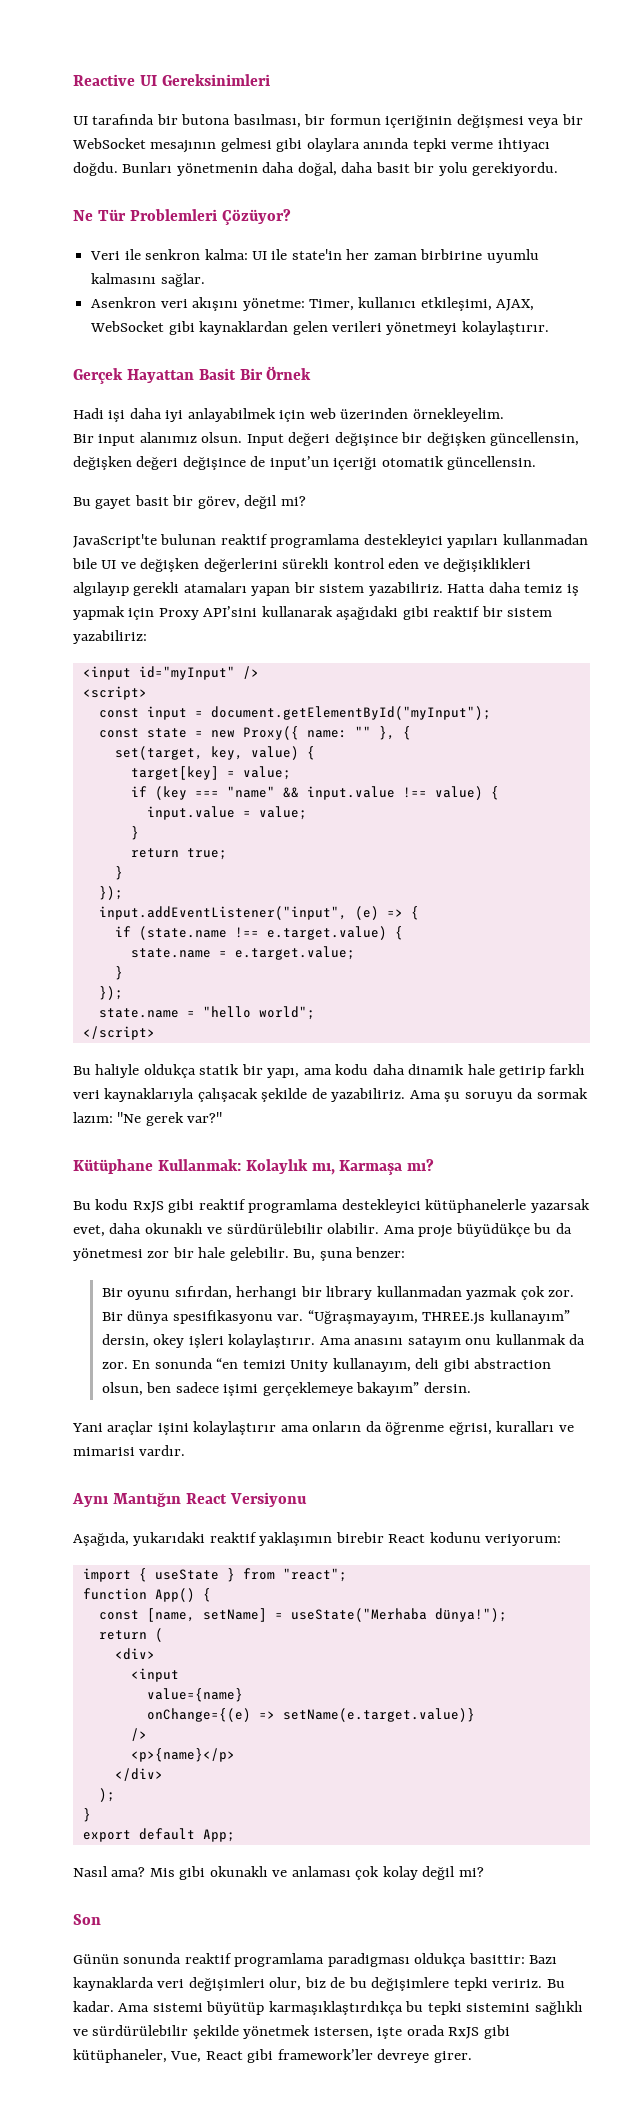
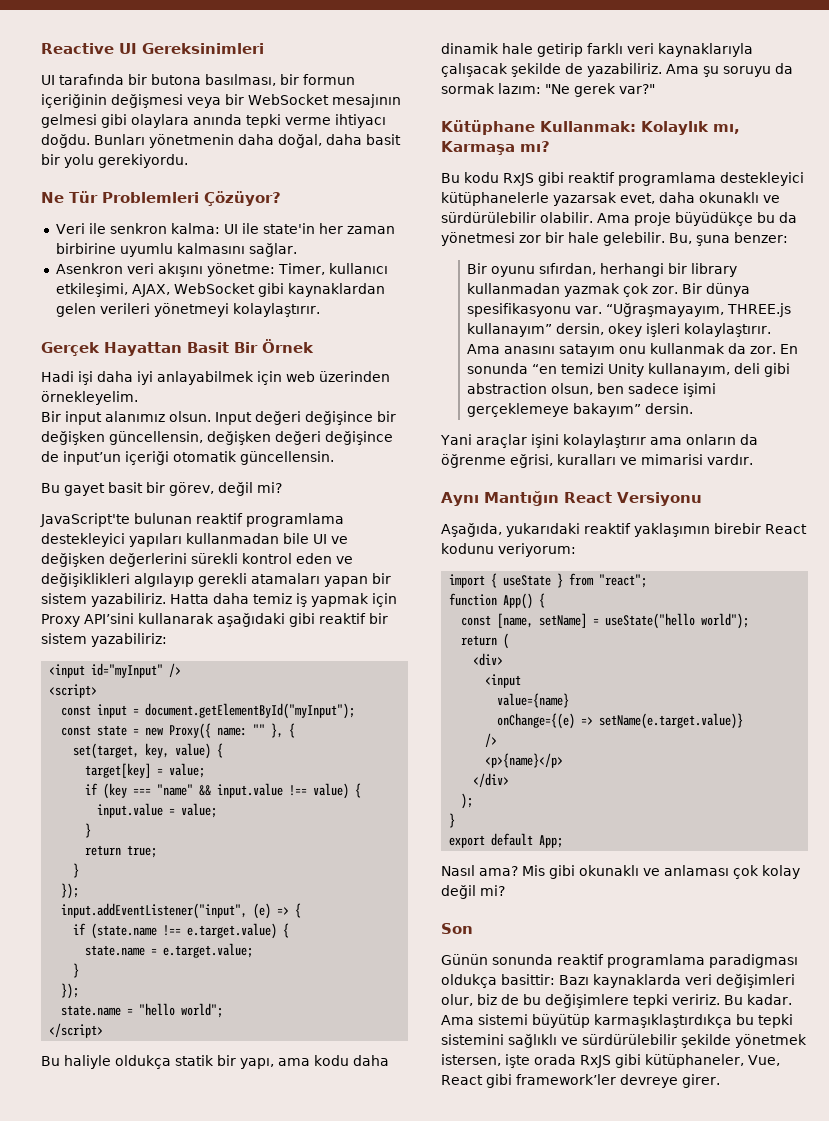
[290,1608,507,1622] useState("Merhaba dünya!"); -> [605,613,750,629] useState("hello world");

